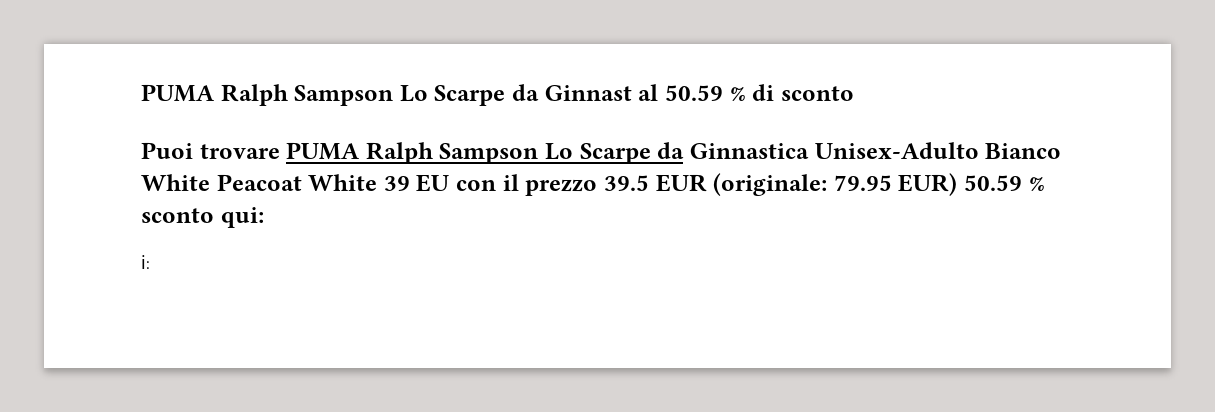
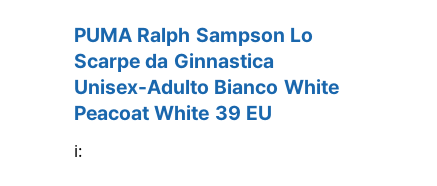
[141,84,854,106] [141,142,685,164] PUMA Ralph Sampson Lo Scarpe da Ginnast al 50.59 % di sconto // Puoi trovare PUMA Ralph Sampson Lo Scarpe da -> [74,27,314,46] [74,53,169,72] PUMA Ralph Sampson Lo Scarpe da
[456,173,1045,196] [141,207,264,228] con il prezzo 39.5 EUR (originale: 79.95 EUR) 50.59 % sconto qui: -> (273, 113) none

